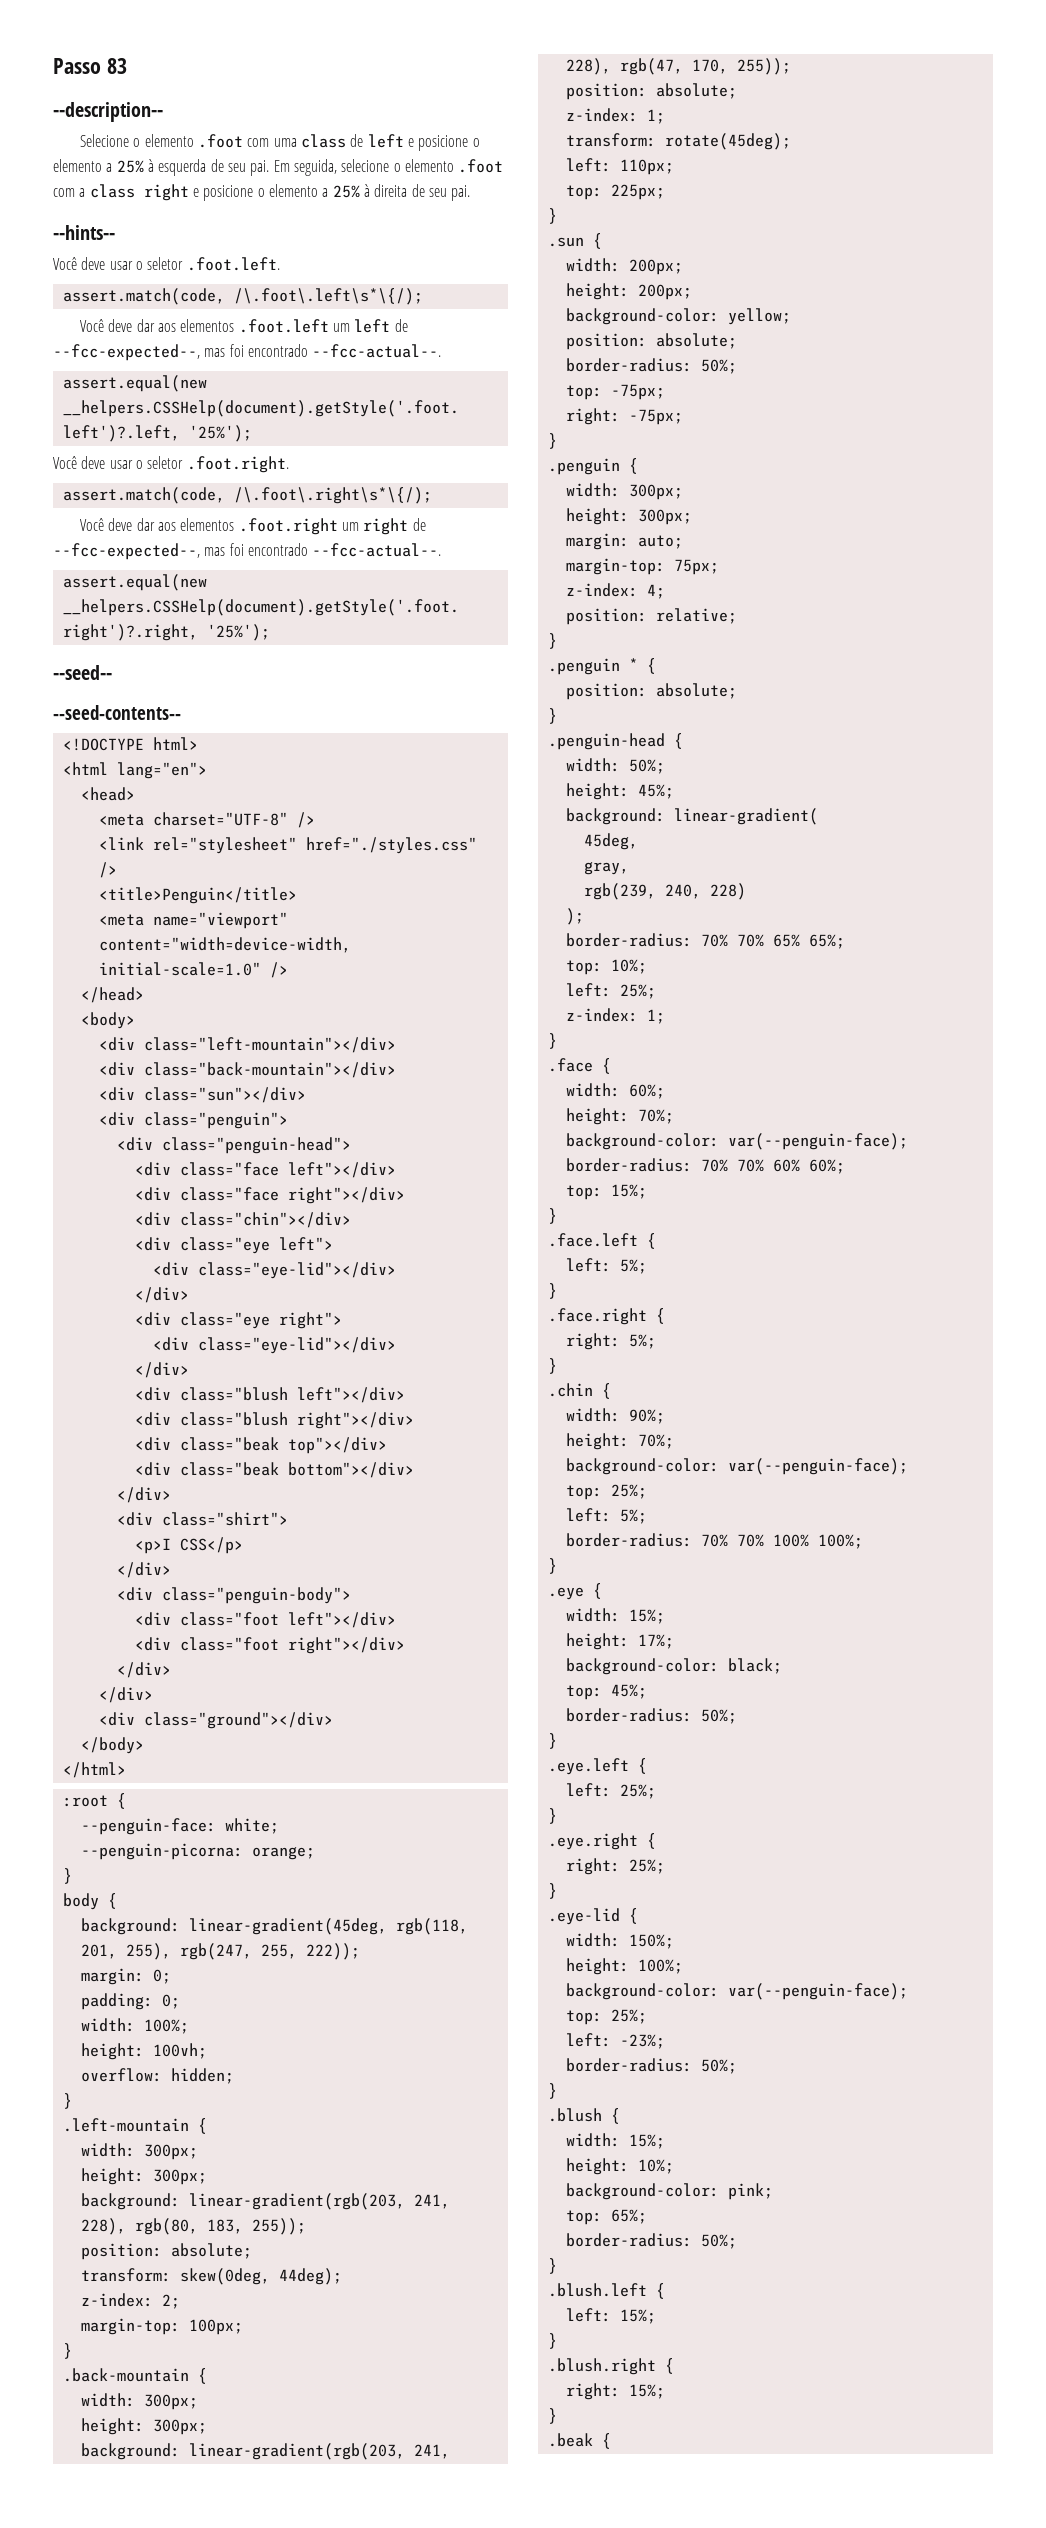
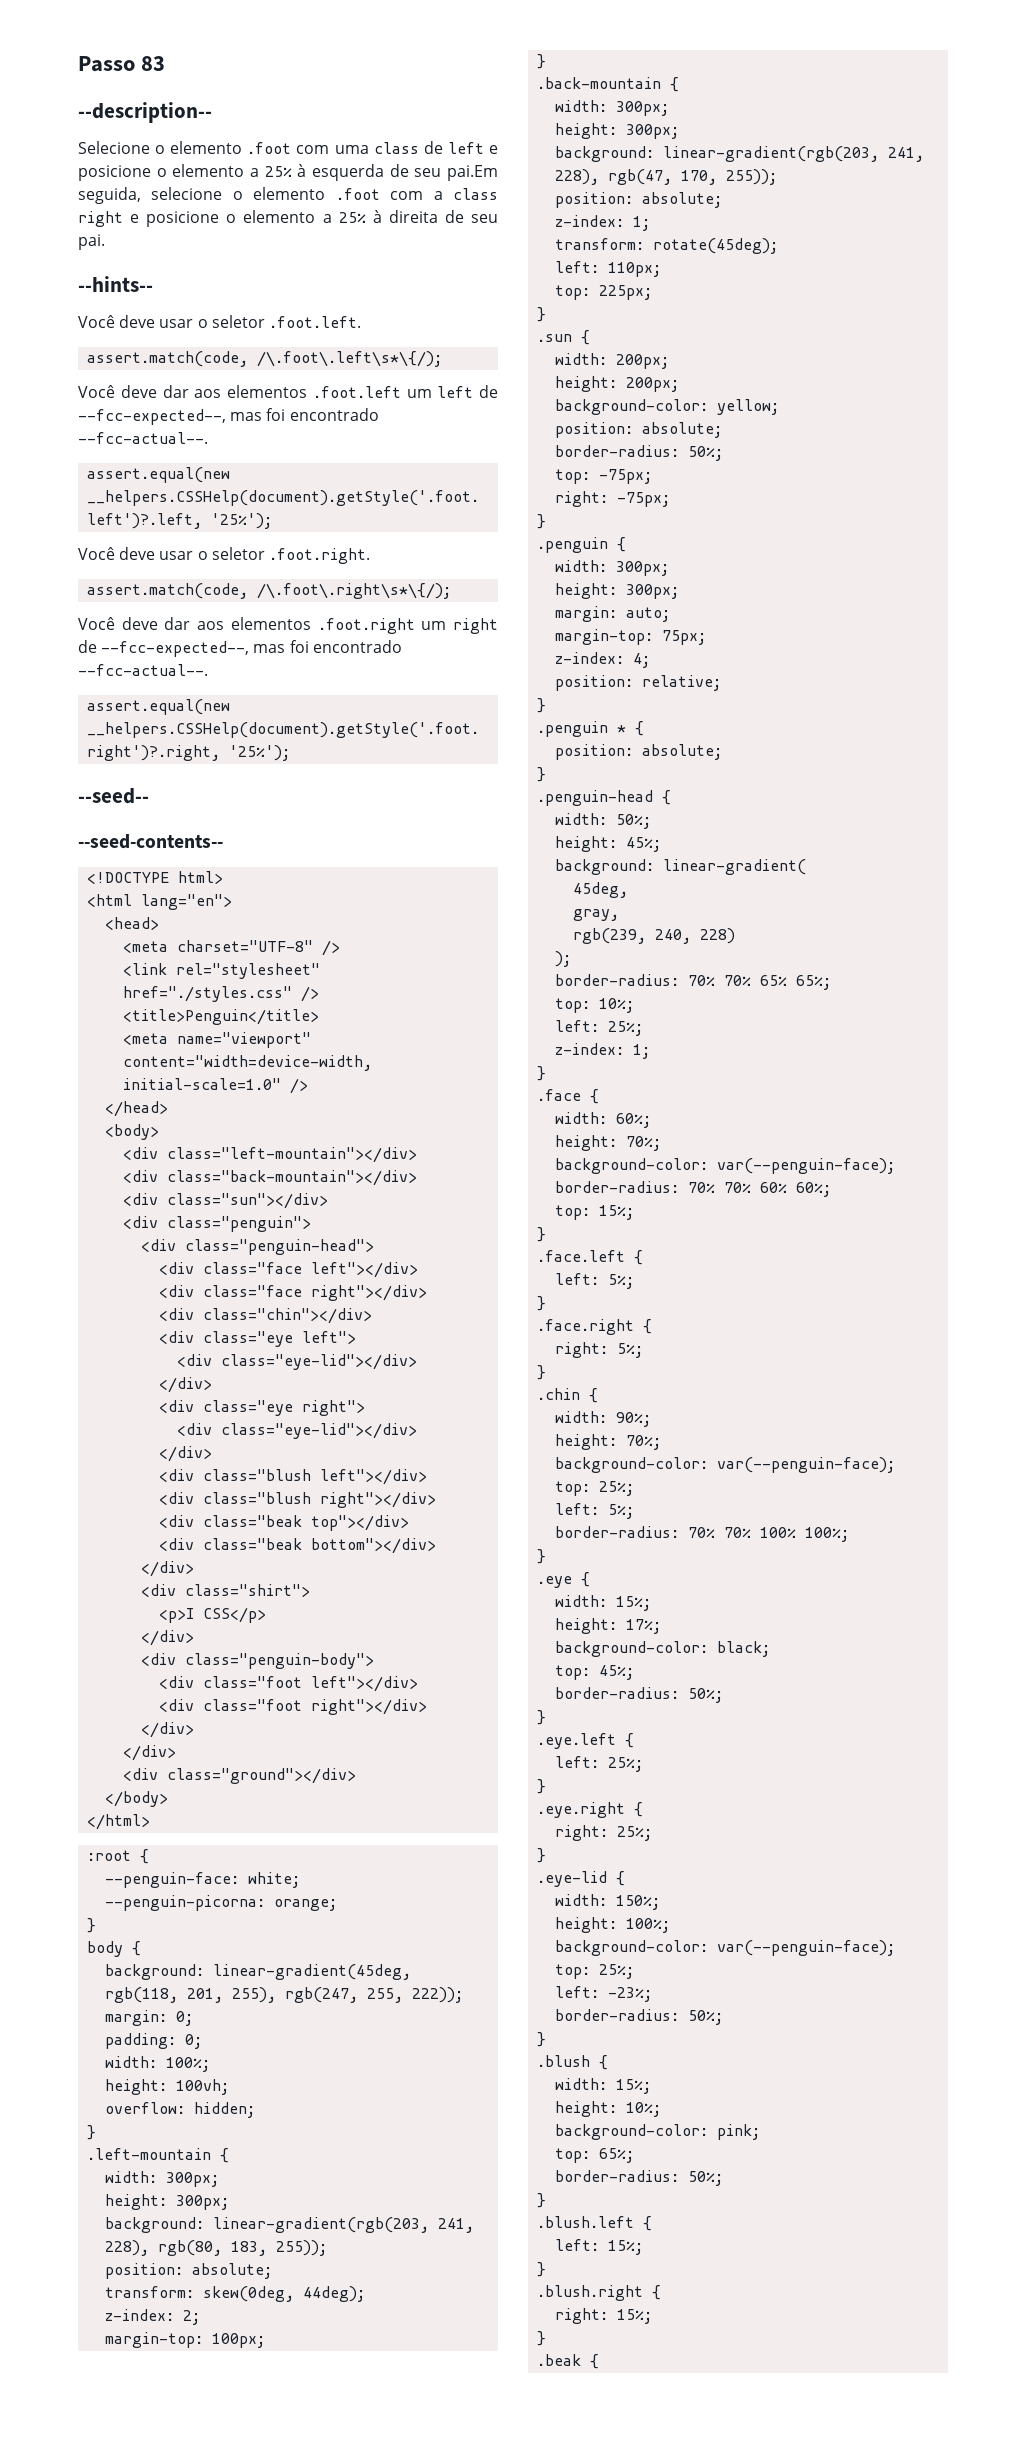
[250,160,290,176] pai. Em -> [447,165,499,181] pai.Em

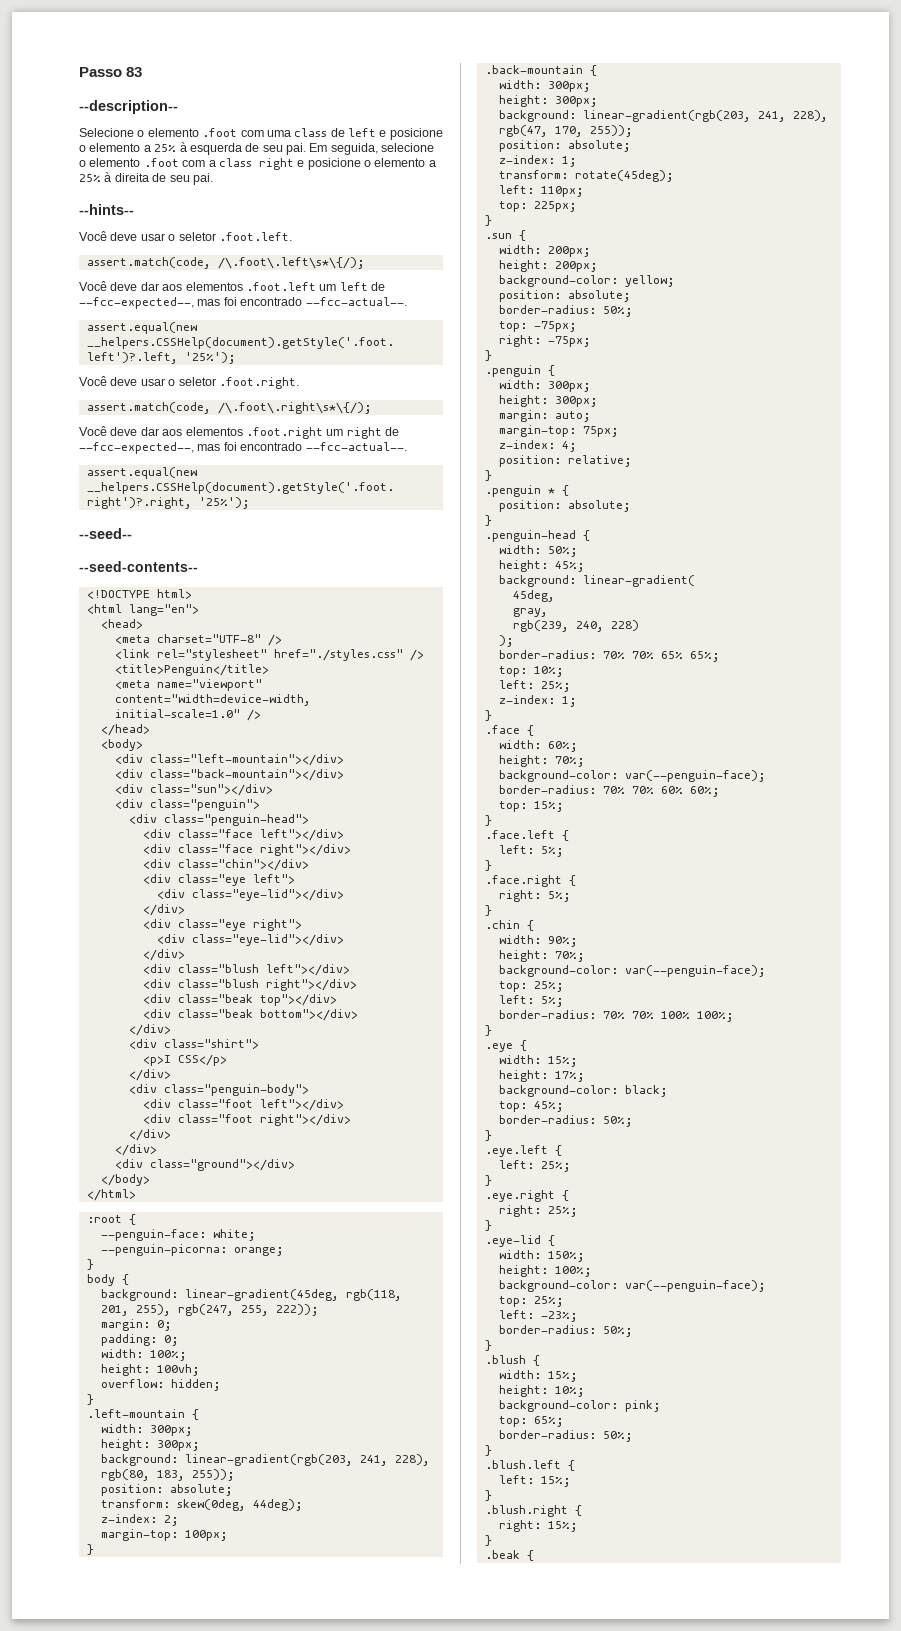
[447,165,499,181] pai.Em -> [286,143,328,155] pai. Em

